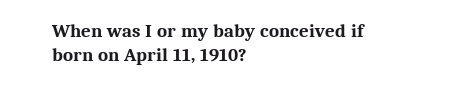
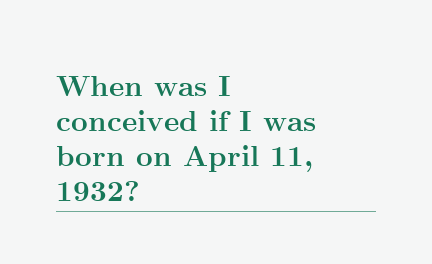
[156,24,365,41] or my baby conceived if -> [56,110,316,131] conceived if I was
[199,48,247,62] 1910? -> [56,181,140,201] 1932?

